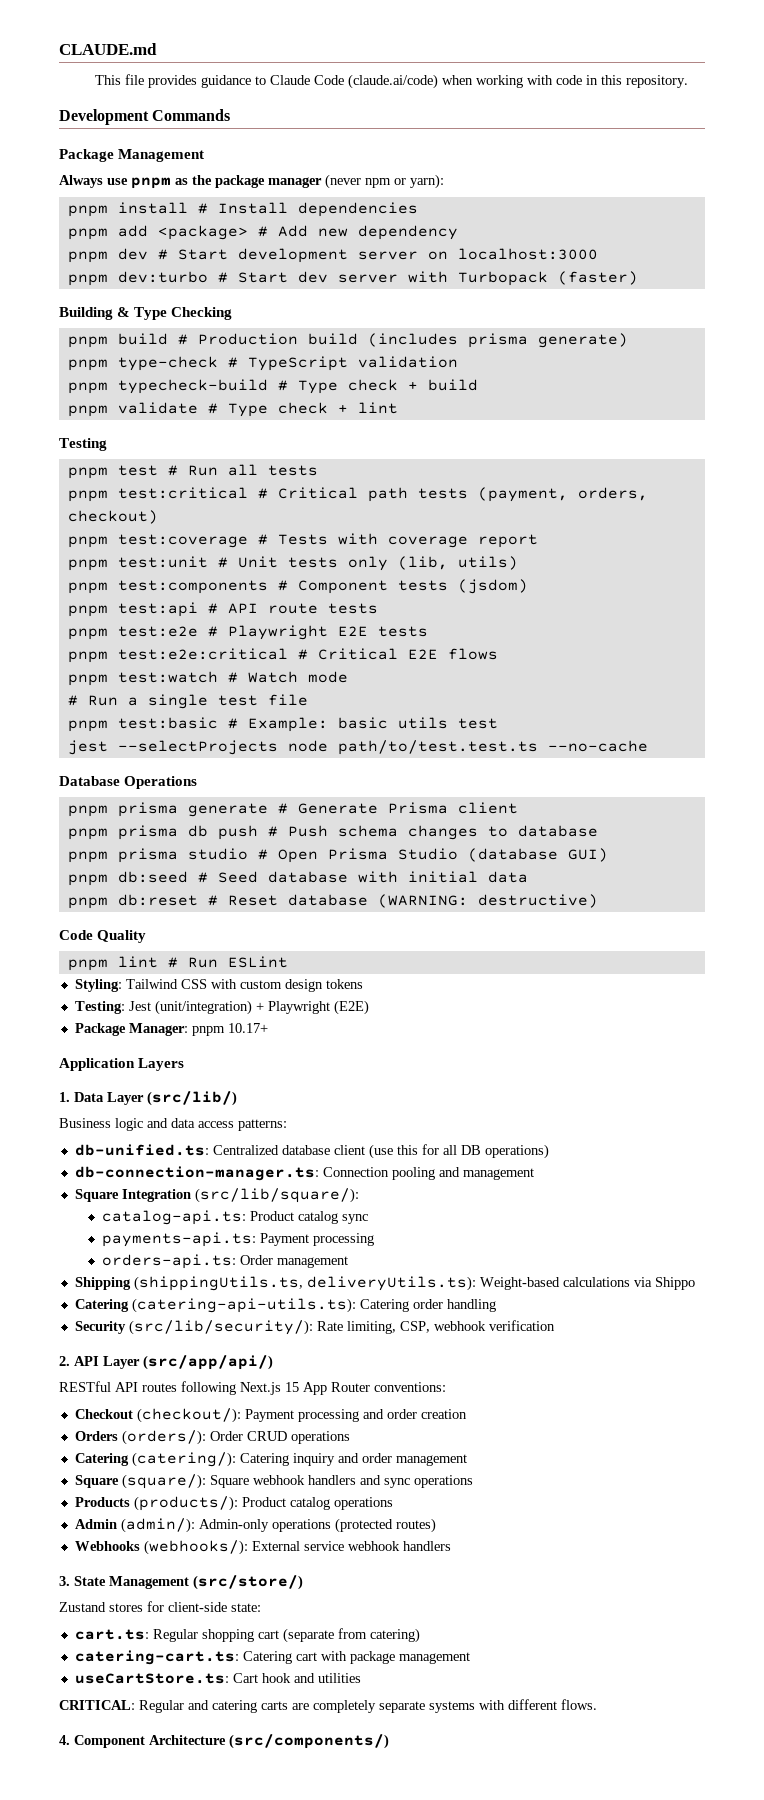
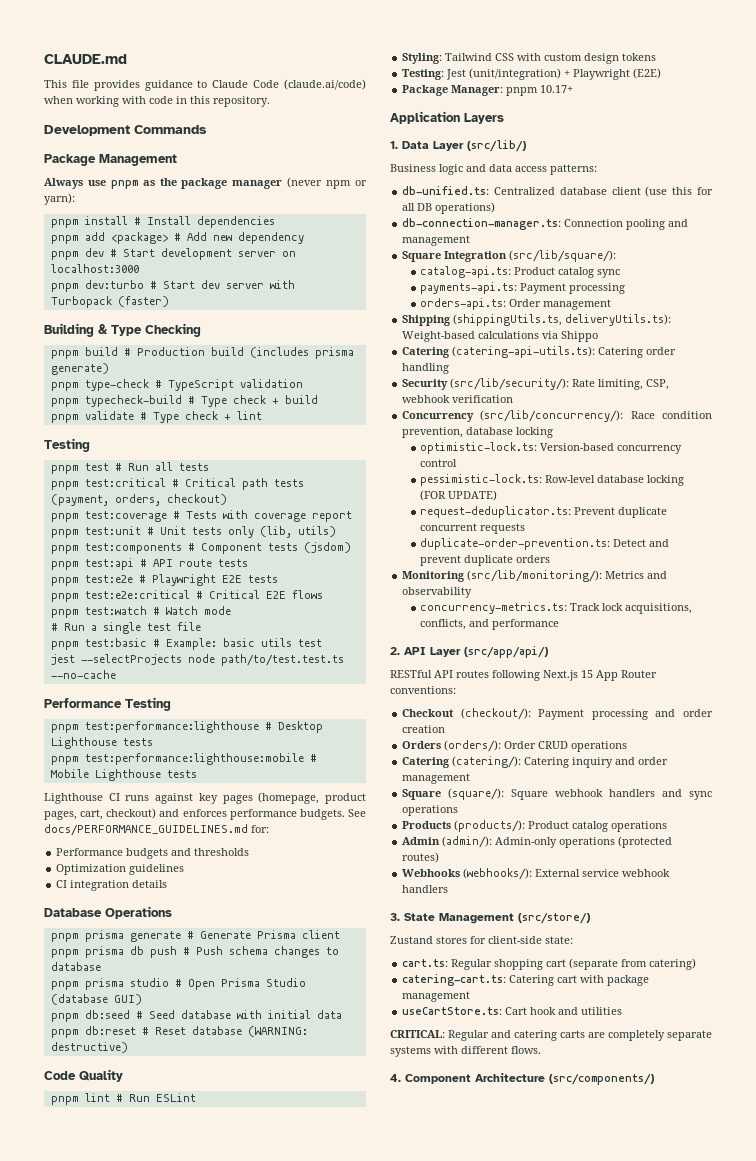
(648, 746) none -> [44,697,171,711] [50,721,323,733] [50,737,153,749] [50,753,317,765] [50,769,197,781] [44,792,366,804] [44,808,367,820] [44,824,269,836] [56,848,250,859] [56,864,185,875] [56,880,168,891] // Performance Testing // pnpm test:performance:lighthouse # Desktop Lighthouse tests // pnpm test:performance:lighthouse:mobile # Mobile Lighthouse tests // Lighthouse CI runs against key pages (homepage, product pages, cart, checkout) and enforces performance budgets. See docs/PERFORMANCE_GUIDELINES.md for: // Performance budgets and thresholds // Optimization guidelines // CI integration details
(555, 1325) none -> [402,410,712,422] [402,427,554,438] [420,442,683,454] [420,459,458,467] [420,474,685,486] [420,490,498,501] [420,506,668,518] [420,523,526,534] [420,538,670,550] [420,555,551,566] [402,570,668,582] [402,587,473,598] [420,602,693,614] [420,619,560,630] // Concurrency (src/lib/concurrency/): Race condition prevention, database locking // optimistic-lock.ts: Version-based concurrency control // pessimistic-lock.ts: Row-level database locking (FOR UPDATE) // request-deduplicator.ts: Prevent duplicate concurrent requests // duplicate-order-prevention.ts: Detect and prevent duplicate orders // Monitoring (src/lib/monitoring/): Metrics and observability // concurrency-metrics.ts: Track lock acquisitions, conflicts, and performance

